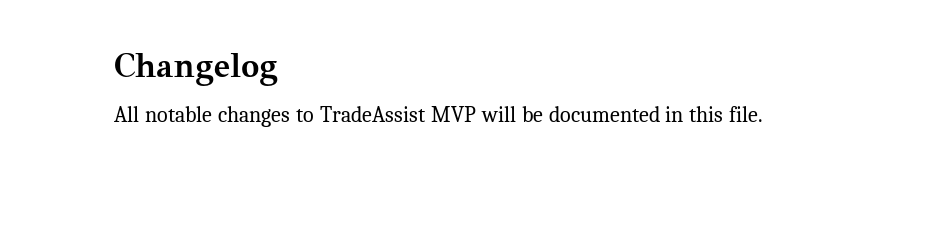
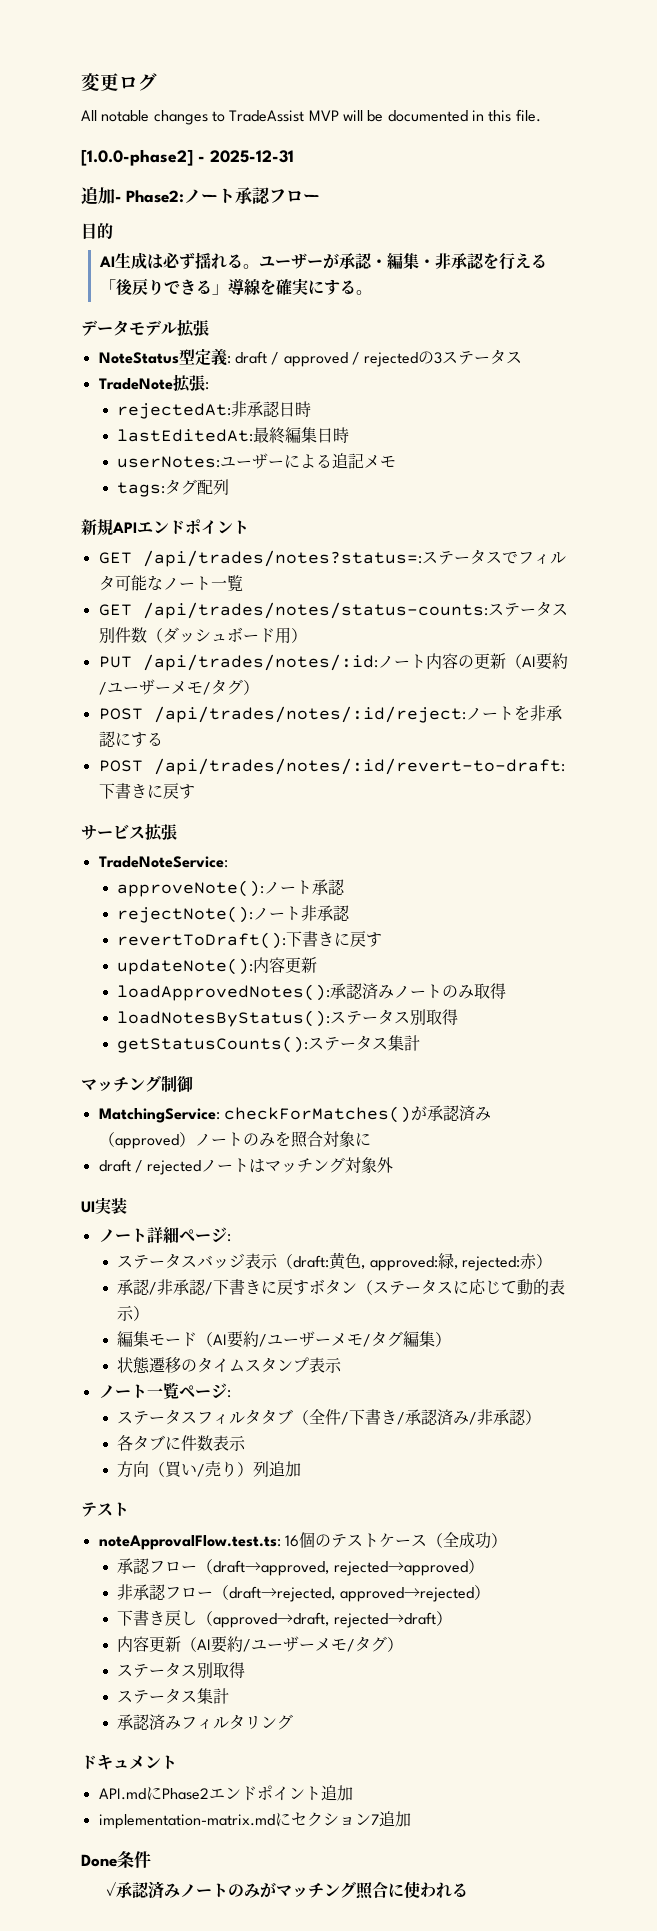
[114,52,278,86] Changelog -> [81,73,157,91] 変更ログ
(764, 114) none -> [81,149,294,166] [81,186,320,205] [81,223,113,239] [98,252,547,270] [99,278,372,296] [81,319,209,337] [98,348,523,367] [98,374,209,392] [117,401,312,419] [117,427,350,444] [117,453,397,469] [117,479,230,497] [81,519,249,536] [98,549,566,567] [98,575,243,592] [98,601,568,619] [98,627,307,644] [98,653,568,671] [98,679,259,695] [98,705,562,723] [98,731,163,747] [98,758,565,775] [98,783,195,799] [81,823,177,841] [98,856,228,868] [117,879,346,897] [117,905,351,923] [117,931,383,949] [117,957,318,975] [117,983,507,1001] [117,1009,459,1027] [117,1035,421,1053] [81,1075,193,1092] [98,1105,491,1123] [98,1131,371,1149] [98,1157,394,1175] [81,1197,127,1215] [98,1226,231,1244] [117,1252,552,1271] [117,1279,566,1295] [117,1305,150,1321] [117,1331,452,1348] [117,1357,343,1373] [98,1382,231,1399] [117,1409,542,1425] [117,1435,247,1451] [117,1460,302,1478] [81,1502,129,1517] [98,1532,507,1550] [117,1558,484,1576] [117,1584,490,1602] [117,1610,452,1628] [117,1636,404,1653] [117,1662,246,1678] [117,1688,230,1704] [117,1714,294,1730] [81,1755,177,1770] [98,1785,353,1801] [98,1811,411,1829] [81,1851,151,1868] [105,1881,468,1900] // [1.0.0-phase2] - 2025-12-31 // 追加- Phase2:ノート承認フロー // 目的 // AI生成は必ず揺れる。ユーザーが承認・編集・非承認を行える「後戻りできる」導線を確実にする。 // データモデル拡張 // NoteStatus型定義: draft / approved / rejectedの3ステータス // TradeNote拡張: // rejectedAt:非承認日時 // lastEditedAt:最終編集日時 // userNotes:ユーザーによる追記メモ // tags:タグ配列 // 新規APIエンドポイント // GET /api/trades/notes?status=:ステータスでフィルタ可能なノート一覧 // GET /api/trades/notes/status-counts:ステータス別件数（ダッシュボード用） // PUT /api/trades/notes/:id:ノート内容の更新（AI要約/ユーザーメモ/タグ） // POST /api/trades/notes/:id/reject:ノートを非承認にする // POST /api/trades/notes/:id/revert-to-draft:下書きに戻す // サービス拡張 // TradeNoteService: // approveNote():ノート承認 // rejectNote():ノート非承認 // revertToDraft():下書きに戻す // updateNote():内容更新 // loadApprovedNotes():承認済みノートのみ取得 // loadNotesByStatus():ステータス別取得 // getStatusCounts():ステータス集計 // マッチング制御 // MatchingService: checkForMatches()が承認済み（approved）ノートのみを照合対象に // draft / rejectedノートはマッチング対象外 // UI実装 // ノート詳細ページ: // ステータスバッジ表示（draft:黄色, approved:緑, rejected:赤） // 承認/非承認/下書きに戻すボタン（ステータスに応じて動的表示） // 編集モード（AI要約/ユーザーメモ/タグ編集） // 状態遷移のタイムスタンプ表示 // ノート一覧ページ: // ステータスフィルタタブ（全件/下書き/承認済み/非承認） // 各タブに件数表示 // 方向（買い/売り）列追加 // テスト // noteApprovalFlow.test.ts: 16個のテストケース（全成功） // 承認フロー（draft→approved, rejected→approved） // 非承認フロー（draft→rejected, approved→rejected） // 下書き戻し（approved→draft, rejected→draft） // 内容更新（AI要約/ユーザーメモ/タグ） // ステータス別取得 // ステータス集計 // 承認済みフィルタリング // ドキュメント // API.mdにPhase2エンドポイント追加 // implementation-matrix.mdにセクション7追加 // Done条件 // ✓承認済みノートのみがマッチング照合に使われる

